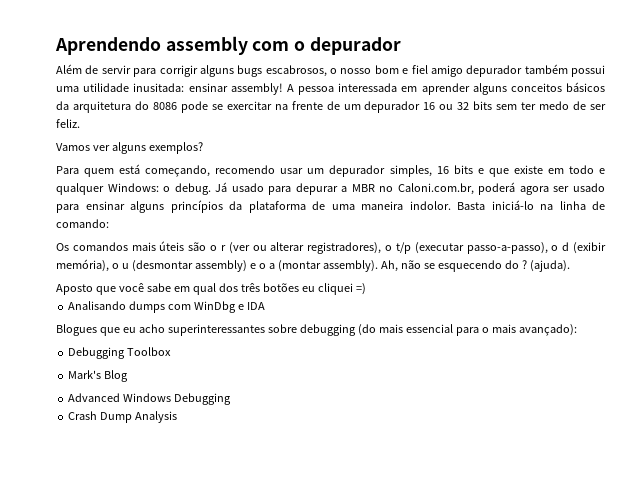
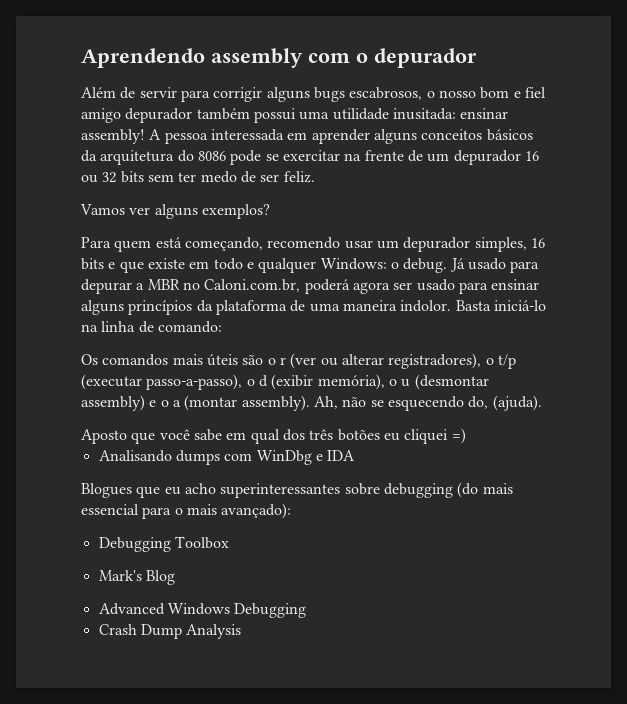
[504,260,527,269] do ? -> [468,396,489,409] do,

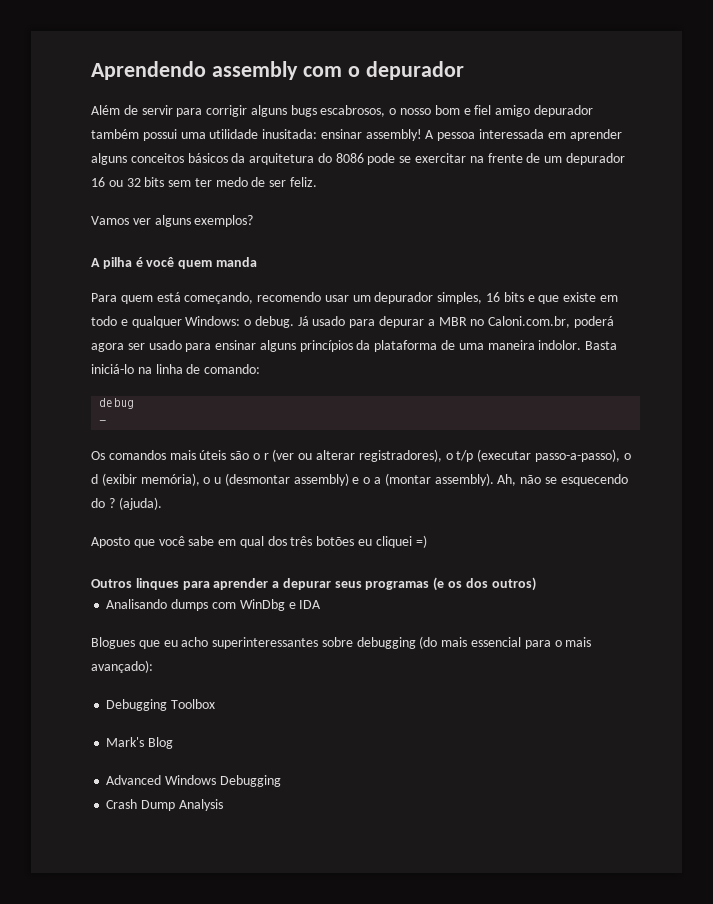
(270, 211) none -> [91,257,257,269] // A pilha é você quem manda
(222, 327) none -> [99,398,135,409] [99,420,107,424] // debug // -
[468,396,489,409] do, -> [91,498,115,508] do ?
(466, 436) none -> [91,577,536,591] // Outros linques para aprender a depurar seus programas (e os dos outros)

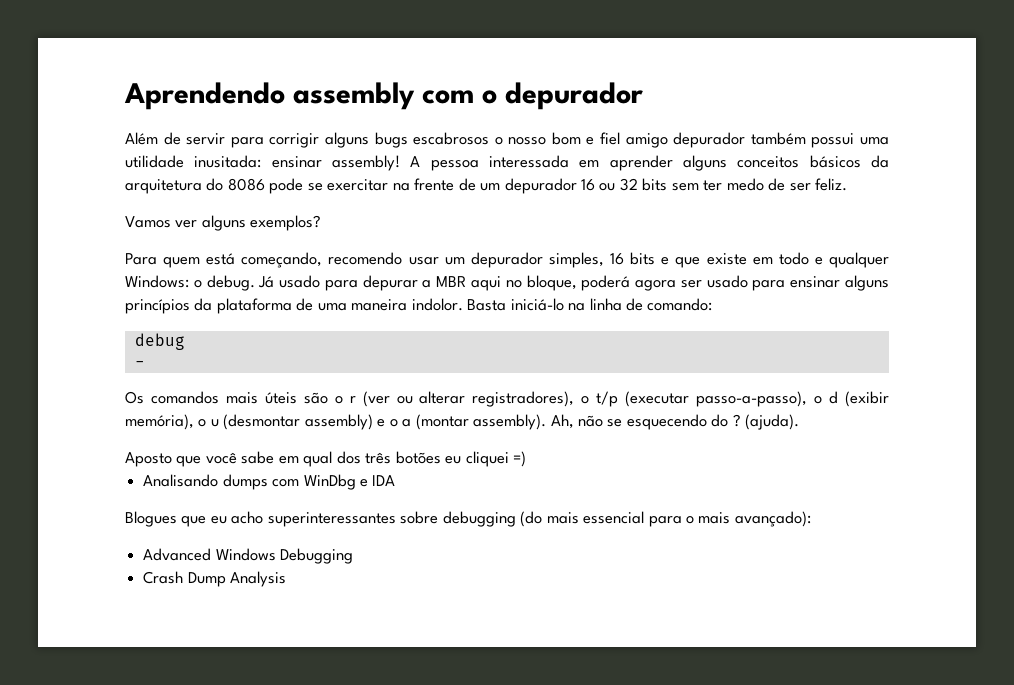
[320,105,386,117] escabrosos, -> [413,132,490,145] escabrosos
[91,257,257,269] // A pilha é você quem manda -> (322, 223) none
[470,316,571,328] no Caloni.com.br, -> [470,275,577,291] aqui no bloque,
[91,577,536,591] // Outros linques para aprender a depurar seus programas (e os dos outros) -> (527, 459) none
[106,699,216,711] [106,737,174,749] // Debugging Toolbox // Mark's Blog -> (811, 519) none

